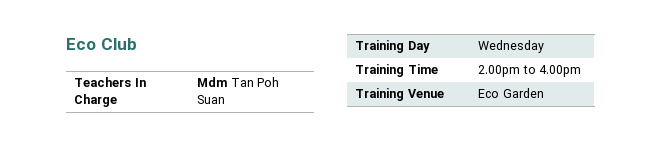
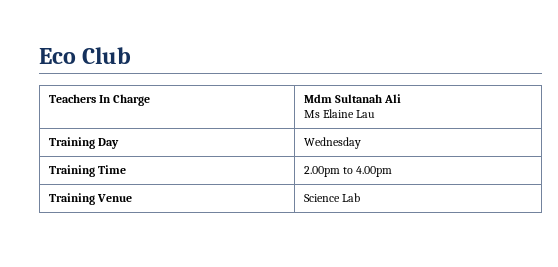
[230,77,280,87] [197,95,226,104] Tan Poh Suan -> [335,94,402,103] [304,109,376,118] Sultanah Ali // Ms Elaine Lau
[478,88,544,98] Eco Garden -> [304,193,361,202] Science Lab

